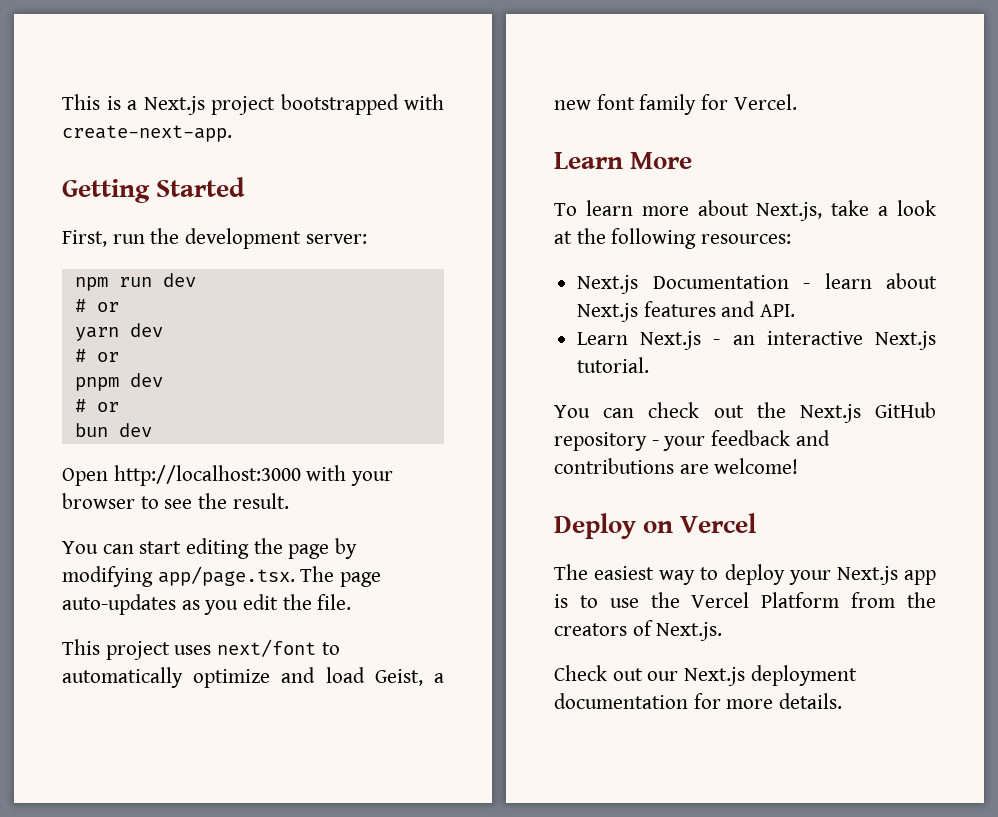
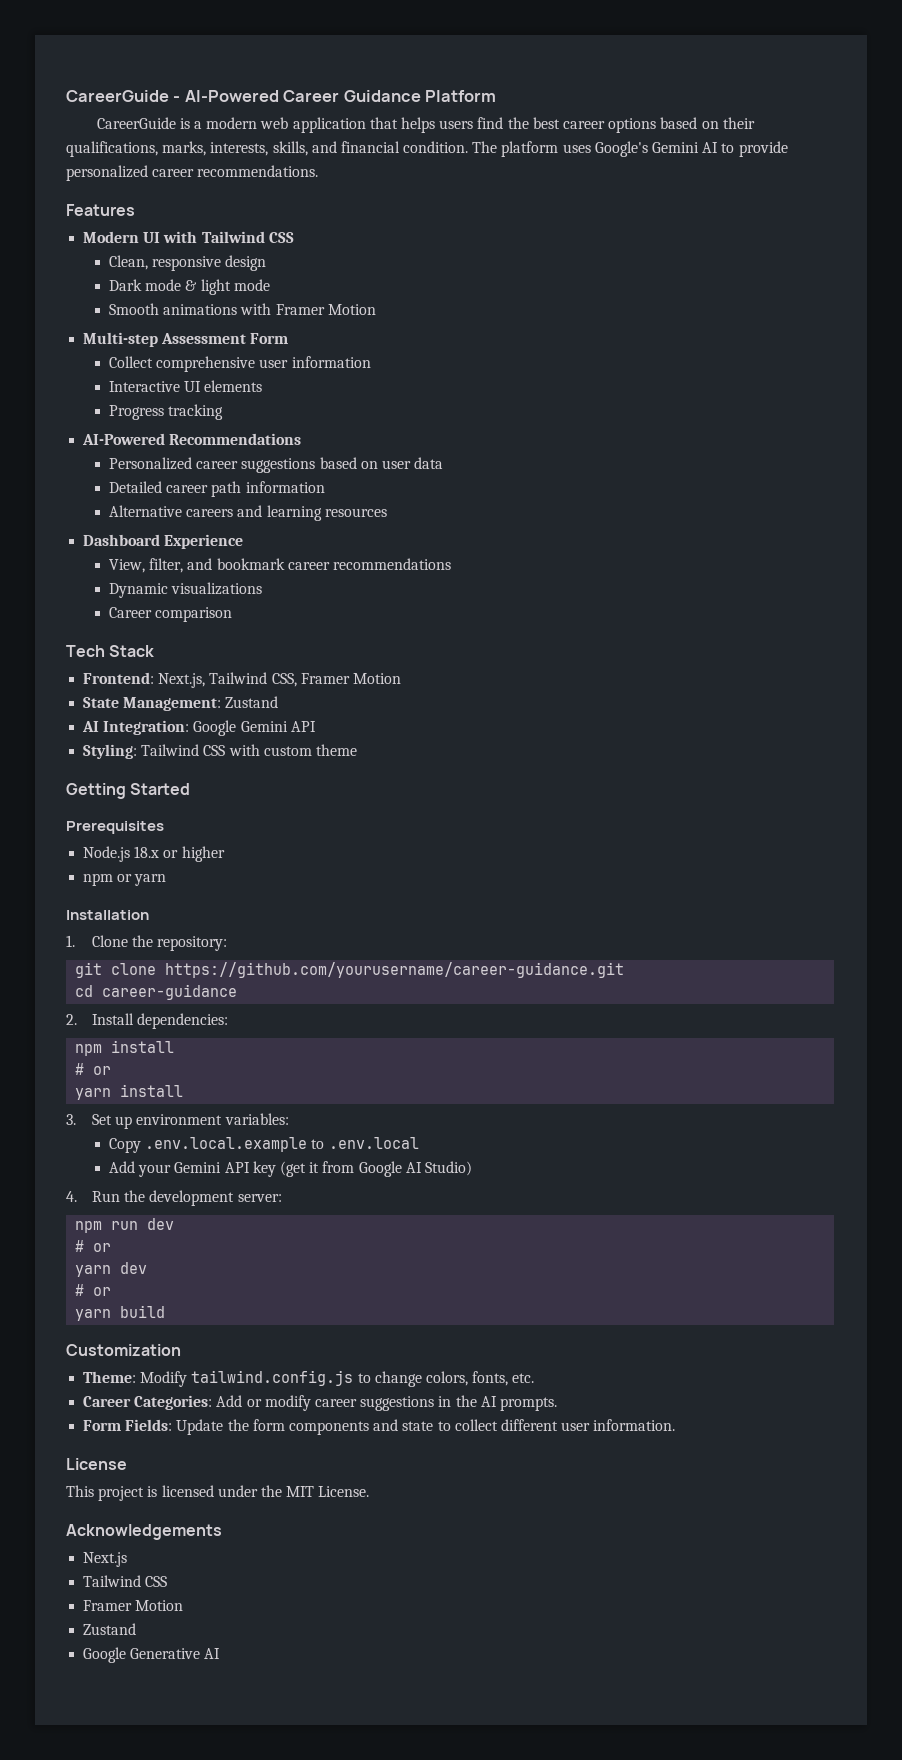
[62,94,444,115] [62,125,232,142] [62,177,246,203] [62,230,145,247] This is a Next.js project bootstrapped with create-next-app. // Getting Started // First, run -> [66,90,497,102] [96,117,755,133] [66,141,788,157] [66,165,319,181] [66,204,135,216] [83,231,294,243] [109,255,267,271] [109,279,270,295] [109,303,376,315] [83,332,289,347] [109,356,371,372] [109,380,263,392] [109,404,224,420] [82,433,302,445] [109,457,444,473] [109,481,325,497] [109,505,387,521] [83,534,244,549] [109,558,451,573] [109,582,263,598] [109,607,233,622] [66,645,155,657] [83,672,401,688] [83,696,279,711] [82,720,316,736] [83,744,357,759] [66,783,191,799] [66,821,164,834] [83,846,225,862] [83,873,167,886] [66,910,149,920] [66,935,228,951] [75,962,625,978] [75,984,238,1000] [66,1013,229,1029] [75,1040,175,1056] [75,1063,112,1075] [75,1084,184,1100] [66,1113,289,1129] [109,1137,419,1153] [109,1161,472,1177] [66,1191,121,1202] CareerGuide - AI-Powered Career Guidance Platform // CareerGuide is a modern web application that helps users find the best career options based on their qualifications, marks, interests, skills, and financial condition. The platform uses Google's Gemini AI to provide personalized career recommendations. // Features // Modern UI with Tailwind CSS // Clean, responsive design // Dark mode & light mode // Smooth animations with Framer Motion // Multi-step Assessment Form // Collect comprehensive user information // Interactive UI elements // Progress tracking // AI-Powered Recommendations // Personalized career suggestions based on user data // Detailed career path information // Alternative careers and learning resources // Dashboard Experience // View, filter, and bookmark career recommendations // Dynamic visualizations // Career comparison // Tech Stack // Frontend: Next.js, Tailwind CSS, Framer Motion // State Management: Zustand // AI Integration: Google Gemini API // Styling: Tailwind CSS with custom theme // Getting Started // Prerequisites // Node.js 18.x or higher // npm or yarn // Installation // 1. Clone the repository: // git clone https://github.com/yourusername/career-guidance.git // cd career-guidance // 2. Install dependencies: // npm install // # or // yarn install // 3. Set up environment variables: // Copy .env.local.example to .env.local // Add your Gemini API key (get it from Google AI Studio) // 4. Run
[74,373,163,391] [74,399,119,412] [74,423,152,437] [62,465,394,486] [62,493,289,509] [62,538,358,559] [62,566,382,587] [62,594,352,615] [62,639,340,660] [62,667,444,688] [554,94,797,115] [554,152,693,169] [554,200,936,221] [554,228,792,249] [577,273,937,294] [577,301,796,322] [577,331,936,350] [577,357,650,373] [554,402,936,423] [554,430,830,451] [554,458,799,474] [554,513,757,539] [554,564,936,585] [554,592,936,608] [554,620,723,641] [554,665,857,686] [554,693,843,709] pnpm dev // # or // bun dev // Open http://localhost:3000 with your browser to see the result. // You can start editing the page by modifying app/page.tsx. The page auto-updates as you edit the file. // This project uses next/font to automatically optimize and load Geist, a new font family for Vercel. // Learn More // To learn more about Next.js, take a look at the following resources: // Next.js Documentation - learn about Next.js features and API. // Learn Next.js - an interactive Next.js tutorial. // You can check out the Next.js GitHub repository - your feedback and contributions are welcome! // Deploy on Vercel // The easiest way to deploy your Next.js app is to use the Vercel Platform from the creators of Next.js. // Check out our Next.js deployment documentation for more details. -> [75,1305,166,1321] [66,1344,181,1356] [83,1370,535,1387] [83,1395,557,1411] [83,1419,676,1435] [66,1458,127,1470] [66,1485,370,1501] [66,1524,222,1540] [83,1552,128,1567] [83,1575,168,1587] [83,1600,184,1611] [83,1623,137,1635] [83,1647,221,1663] yarn build // Customization // Theme: Modify tailwind.config.js to change colors, fonts, etc. // Career Categories: Add or modify career suggestions in the AI prompts. // Form Fields: Update the form components and state to collect different user information. // License // This project is licensed under the MIT License. // Acknowledgements // Next.js // Tailwind CSS // Framer Motion // Zustand // Google Generative AI

